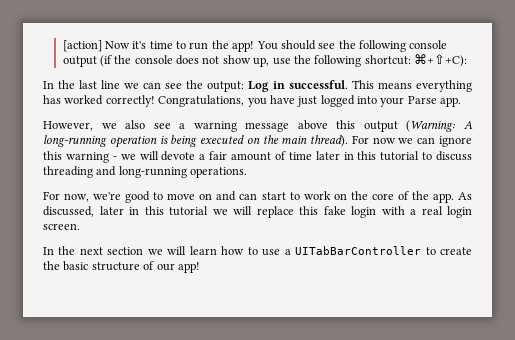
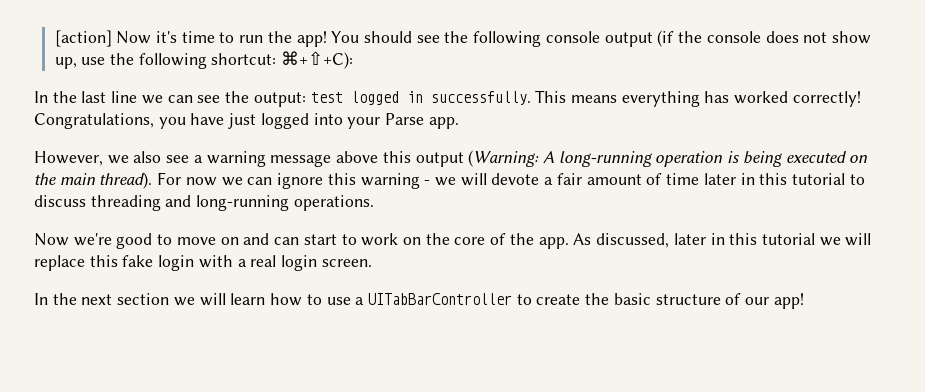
[248,80,348,92] Log in successful. -> [310,91,531,105] test logged in successfully.
[43,191,90,202] For now, -> [34,233,69,246] Now

